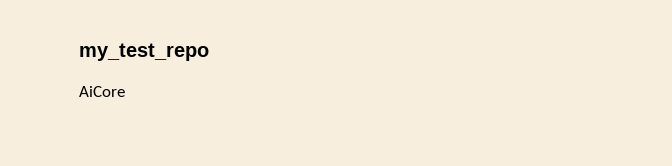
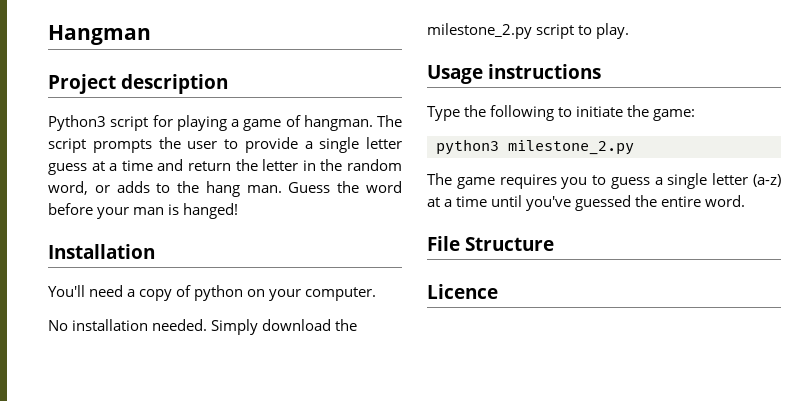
[79,43,209,61] [79,86,125,97] my_test_repo // AiCore -> [48,25,151,45] [48,74,229,94] [48,115,402,131] [48,137,402,153] [48,159,402,175] [48,181,402,197] [48,203,239,219] [48,244,155,259] [48,285,377,301] [48,319,358,335] [427,23,630,39] [427,64,602,84] [427,105,696,121] [436,139,634,155] [427,173,781,189] [427,195,746,211] [427,236,555,251] [427,284,498,299] Hangman // Project description // Python3 script for playing a game of hangman. The script prompts the user to provide a single letter guess at a time and return the letter in the random word, or adds to the hang man. Guess the word before your man is hanged! // Installation // You'll need a copy of python on your computer. // No installation needed. Simply download the milestone_2.py script to play. // Usage instructions // Type the following to initiate the game: // python3 milestone_2.py // The game requires you to guess a single letter (a-z) at a time until you've guessed the entire word. // File Structure // Licence

